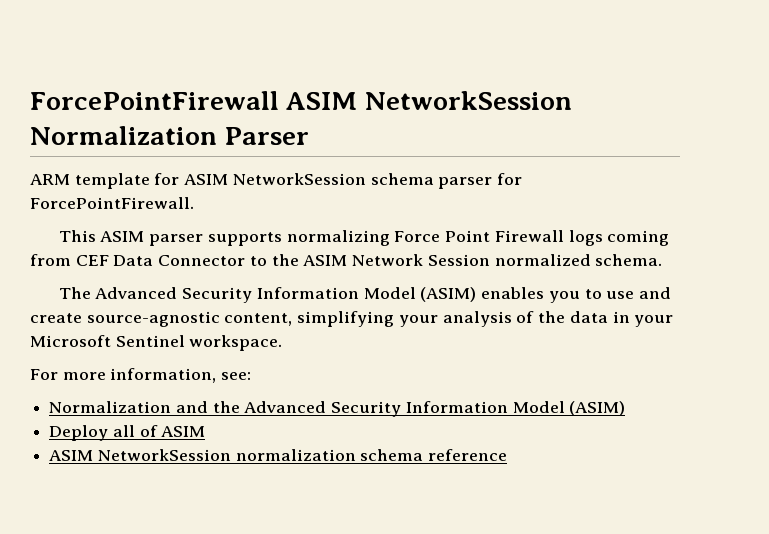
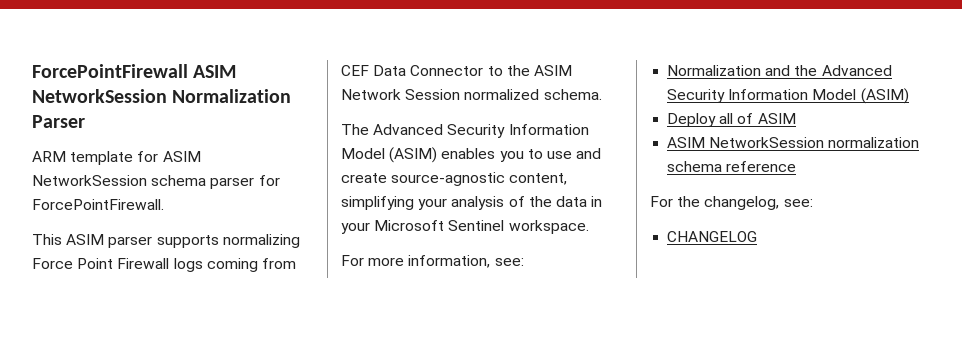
(508, 455) none -> [650,196,813,210] [667,231,758,242] // For the changelog, see: // CHANGELOG

